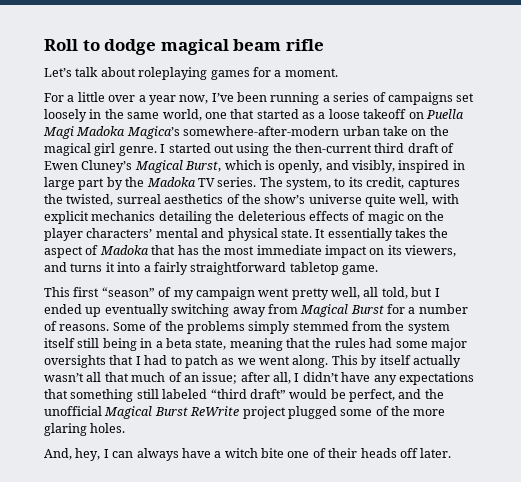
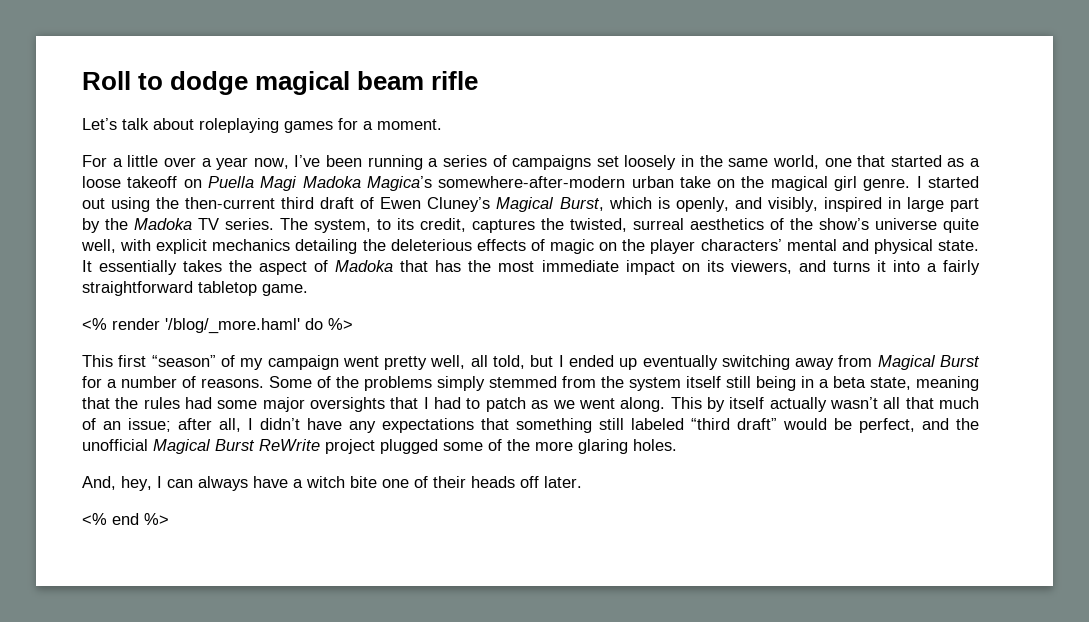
(378, 270) none -> [82,318,353,334] // <% render '/blog/_more.haml' do %>
(452, 453) none -> [82,513,169,525] // <% end %>

